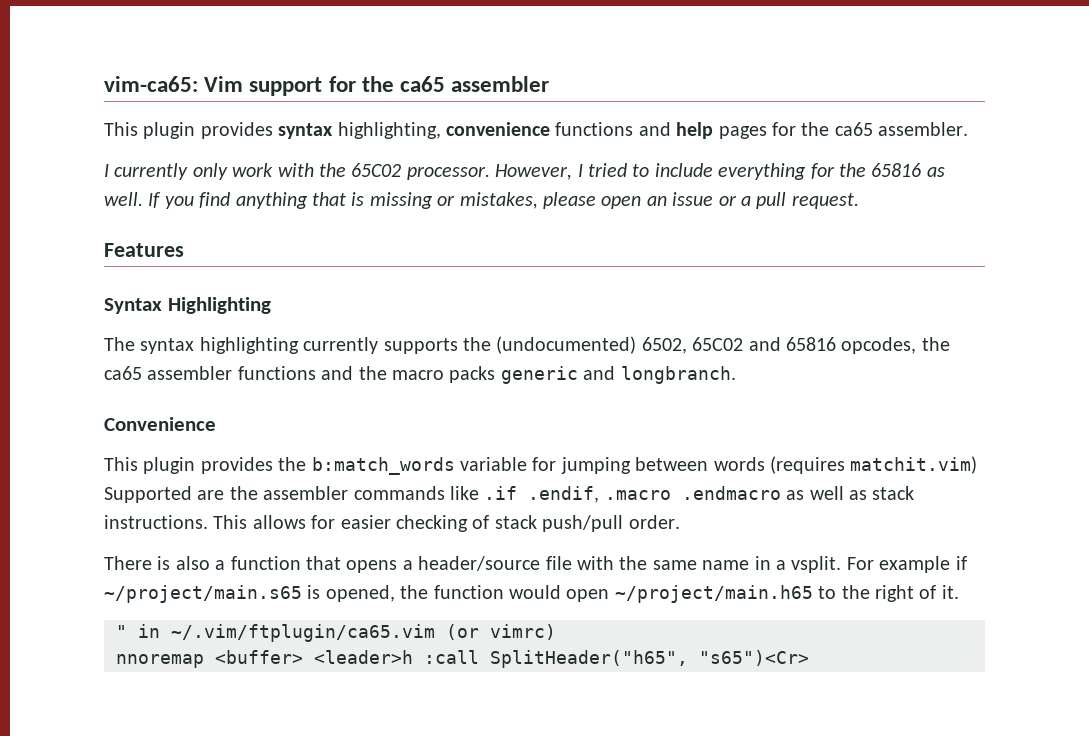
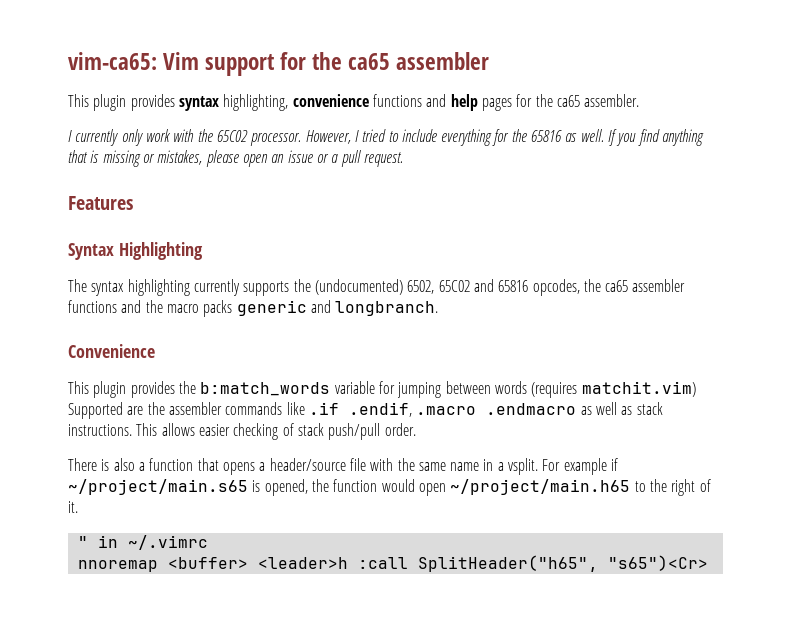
[311,515,336,529] for -> (195, 429) none
[171,624,556,642] ~/.vim/ftplugin/ca65.vim (or vimrc) -> [127,535,208,550] ~/.vimrc

